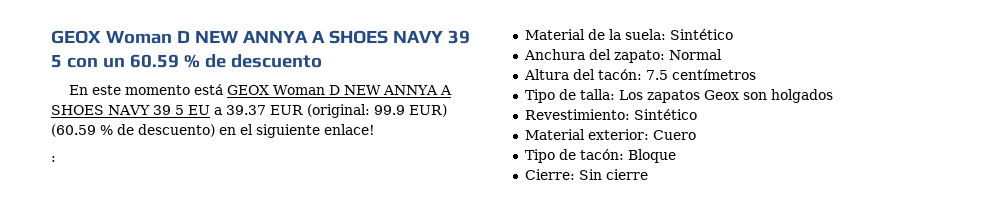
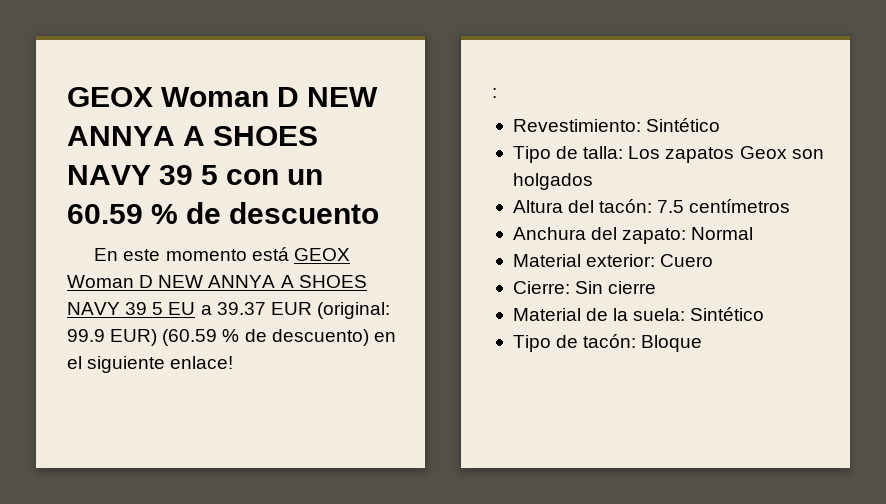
[524,29,733,40] [523,49,722,63] [523,69,756,80] Material de la suela: Sintético // Anchura del zapato: Normal // Altura del tacón: 7.5 centímetros -> [512,118,721,132] Revestimiento: Sintético
[524,109,697,120] [524,129,696,140] Revestimiento: Sintético // Material exterior: Cuero -> [512,199,791,213] [512,227,754,244] [512,254,714,267] [512,281,657,294] [512,307,765,321] Altura del tacón: 7.5 centímetros // Anchura del zapato: Normal // Material exterior: Cuero // Cierre: Sin cierre // Material de la suela: Sintético
[524,169,648,180] // Cierre: Sin cierre -> (703, 343) none

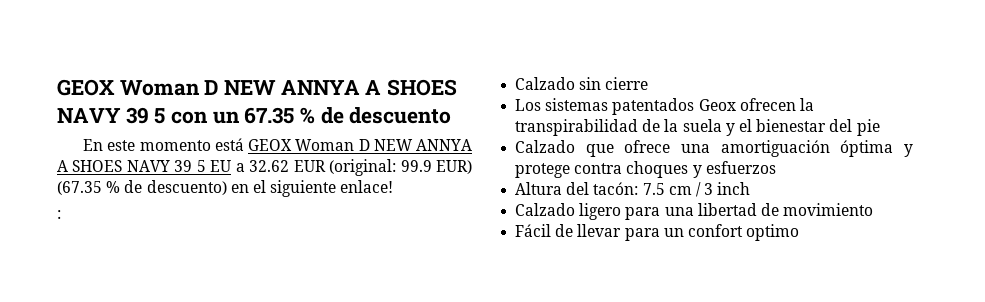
[67,204,143,224] 60.59 -> [244,107,295,124] 67.35
[216,302,266,315] 39.37 -> [249,160,290,172] 32.62
[162,329,218,346] (60.59 -> [57,181,102,195] (67.35
[512,118,721,132] [512,146,824,163] [512,173,593,190] [512,199,791,213] [512,227,754,244] [512,254,714,267] [512,281,657,294] [512,307,765,321] [512,334,703,352] Revestimiento: Sintético // Tipo de talla: Los zapatos Geox son holgados // Altura del tacón: 7.5 centímetros // Anchura del zapato: Normal // Material exterior: Cuero // Cierre: Sin cierre // Material de la suela: Sintético // Tipo de tacón: Bloque -> [515,77,649,90] [515,98,814,115] [515,119,880,136] [515,140,913,157] [515,161,776,178] [515,182,751,197] [515,203,874,220] [515,224,800,241] Calzado sin cierre // Los sistemas patentados Geox ofrecen la transpirabilidad de la suela y el bienestar del pie // Calzado que ofrece una amortiguación óptima y protege contra choques y esfuerzos // Altura del tacón: 7.5 cm / 3 inch // Calzado ligero para una libertad de movimiento // Fácil de llevar para un confort optimo

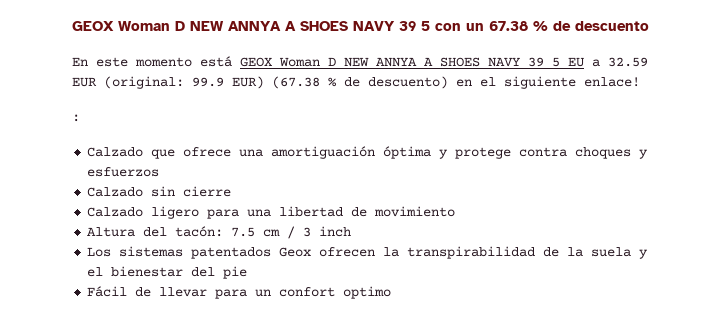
[244,107,295,124] 67.35 -> [489,21,528,31] 67.38
[249,160,290,172] 32.62 -> [608,57,648,67] 32.59
[57,181,102,195] (67.35 -> [272,76,320,89] (67.38
[579,77,649,90] sin cierre -> [151,146,649,159] [87,167,160,177] [87,186,232,197] [87,206,456,219] [87,226,352,239] que ofrece una amortiguación óptima y protege contra choques y esfuerzos // Calzado sin cierre // Calzado ligero para una libertad de movimiento // Altura del tacón: 7.5 cm / 3 inch
[515,140,913,157] [515,161,776,178] [515,182,751,197] [515,203,874,220] // Calzado que ofrece una amortiguación óptima y protege contra choques y esfuerzos // Altura del tacón: 7.5 cm / 3 inch // Calzado ligero para una libertad de movimiento -> (248, 272) none

